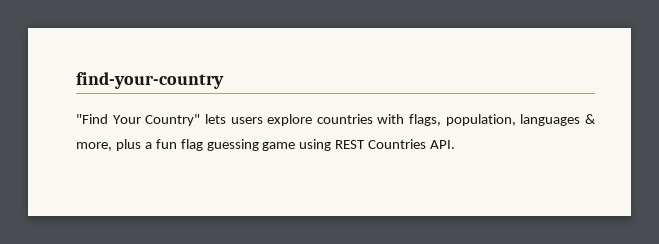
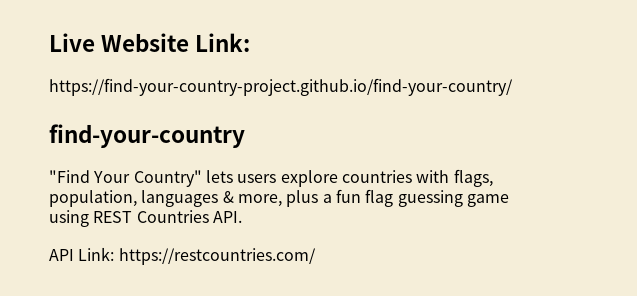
(76, 80) none -> [49,33,251,52] [49,78,513,96] Live Website Link: // https://find-your-country-project.github.io/find-your-country/ //
(456, 144) none -> [49,247,316,265] // API Link: https://restcountries.com/

